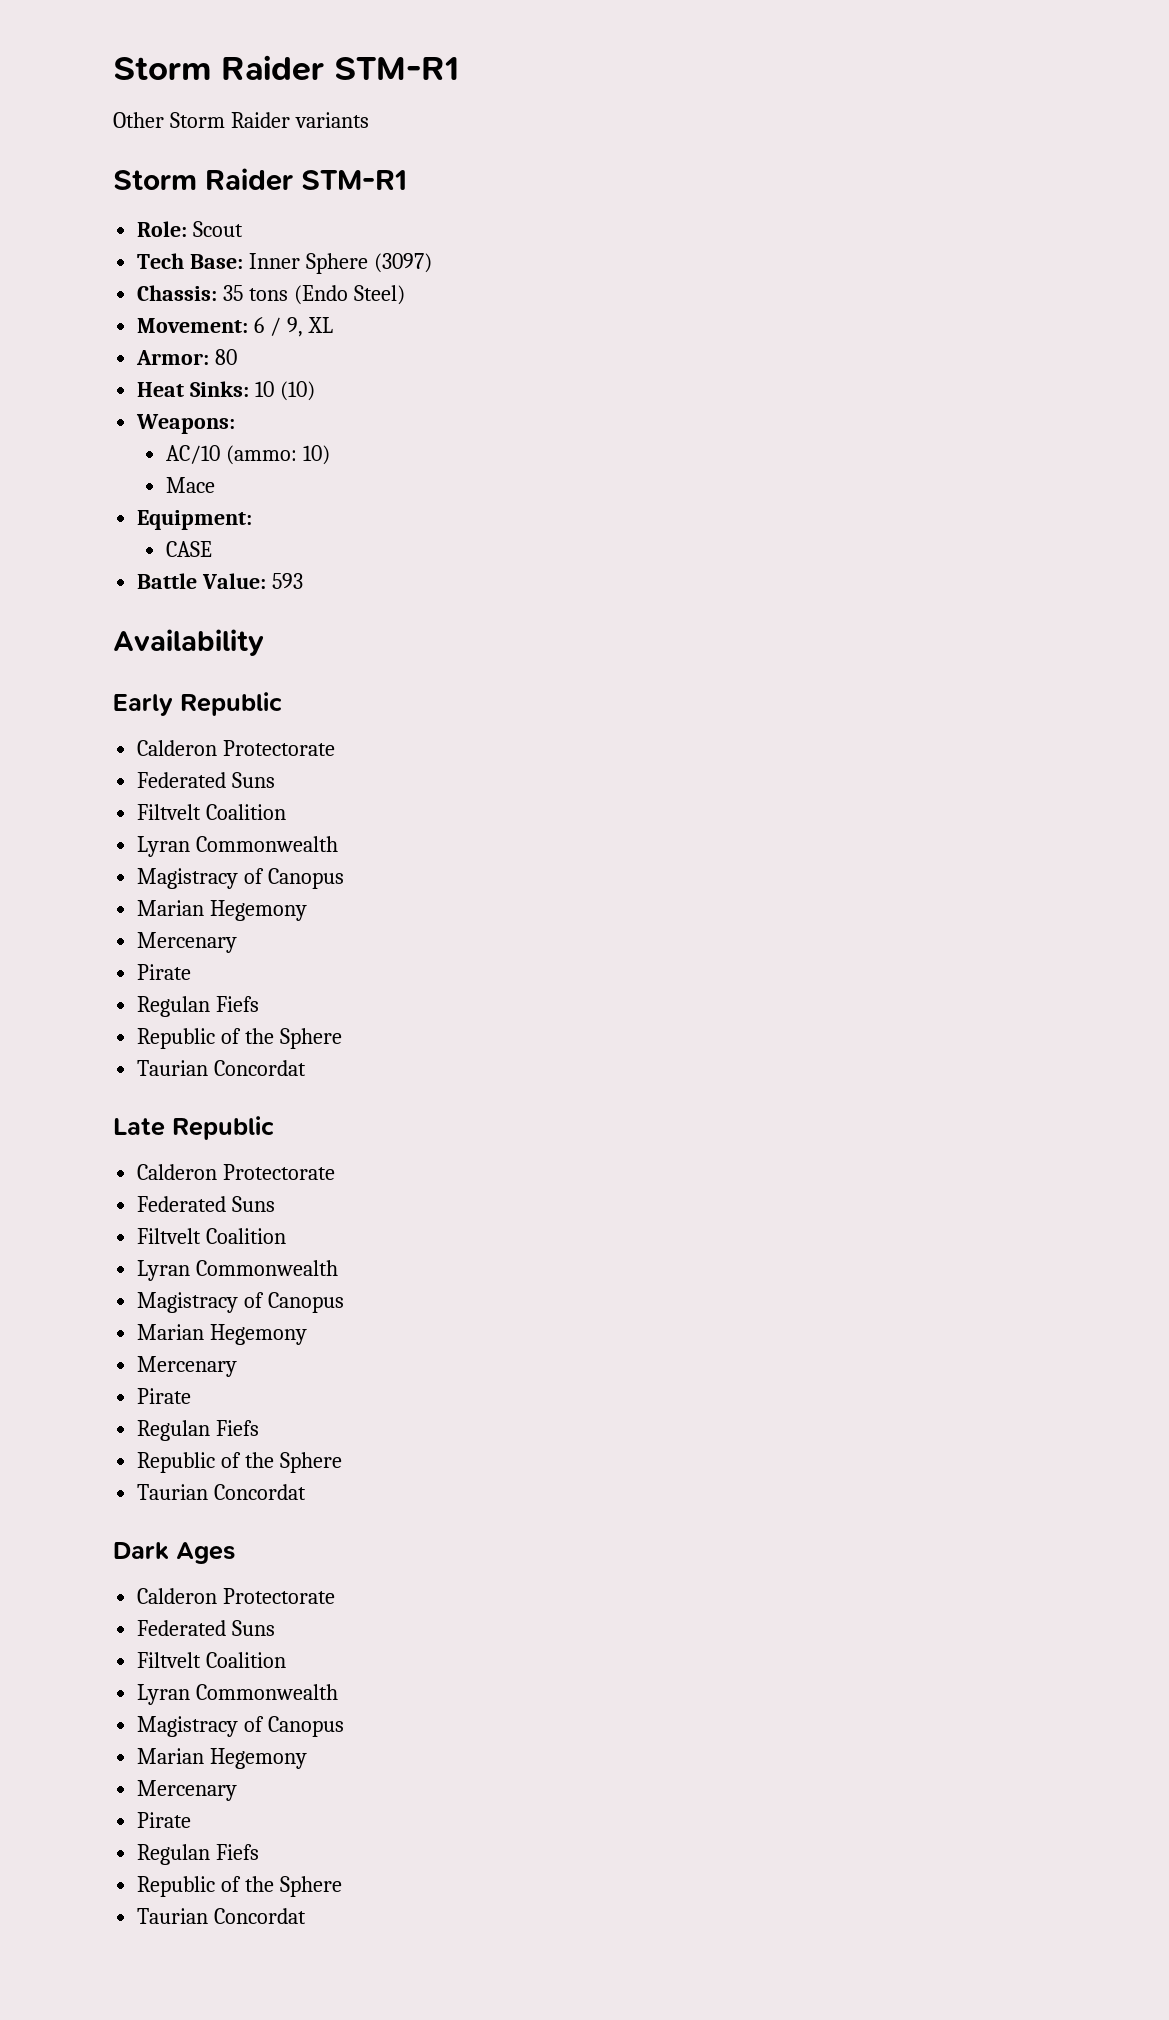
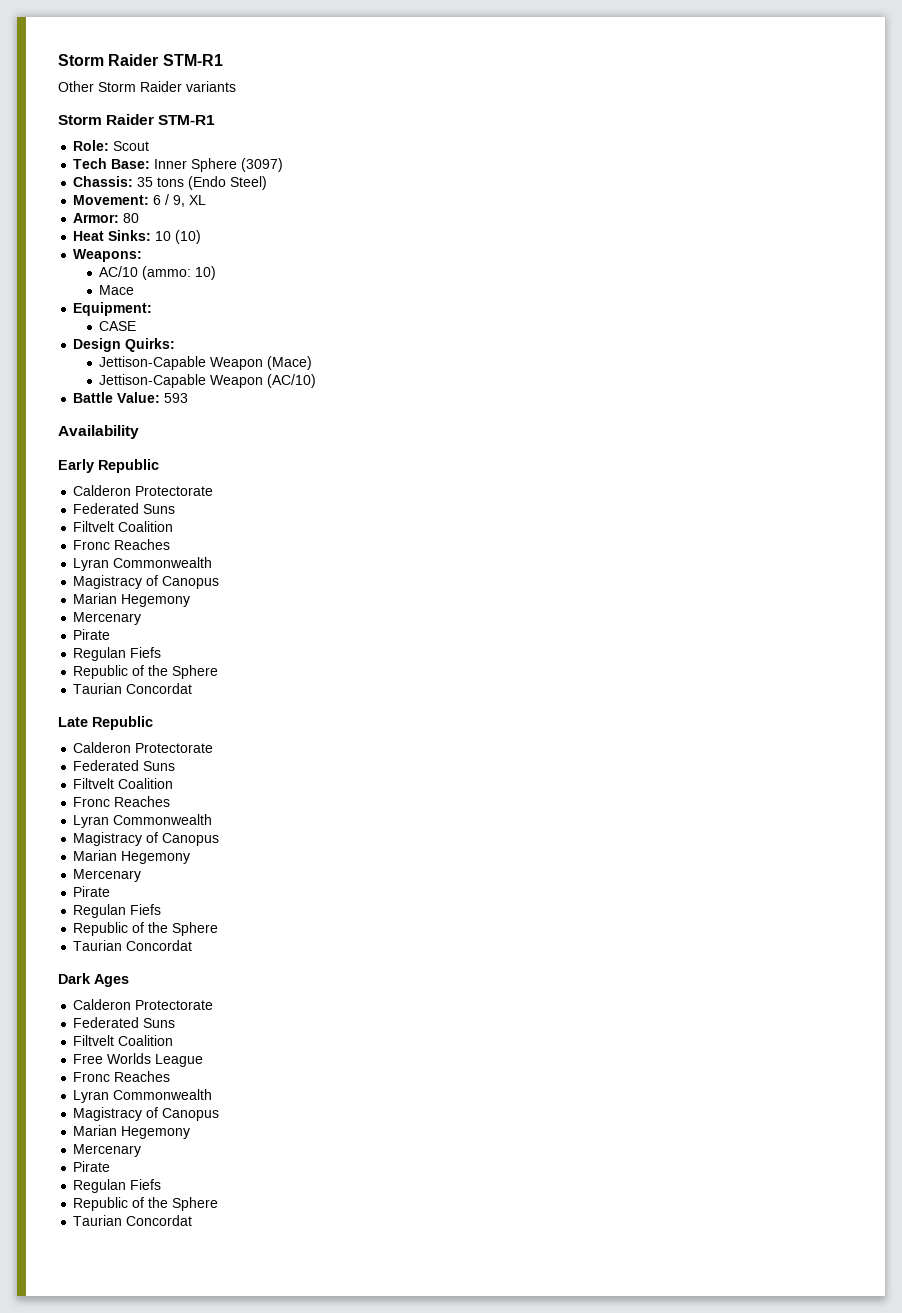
(212, 549) none -> [73,338,176,352] [99,356,313,370] [99,374,317,388] // Design Quirks: // Jettison-Capable Weapon (Mace) // Jettison-Capable Weapon (AC/10)
(287, 812) none -> [73,539,171,550] // Fronc Reaches
(287, 1236) none -> [73,796,171,807] // Fronc Reaches
(287, 1660) none -> [73,1053,204,1067] [73,1071,171,1082] // Free Worlds League // Fronc Reaches

